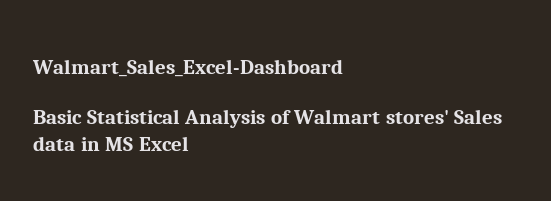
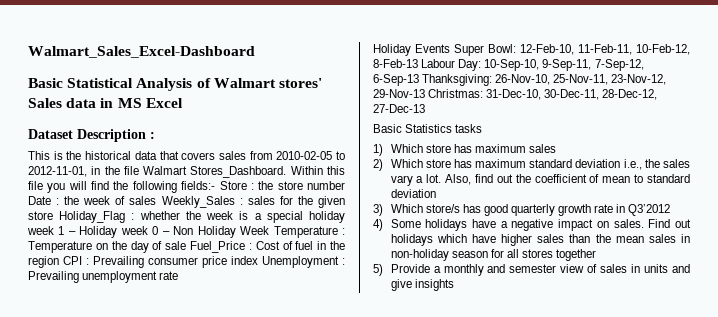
(189, 143) none -> [28,129,155,142] [28,151,345,160] [28,166,345,178] [28,181,346,193] [28,196,345,208] [28,211,346,223] [27,226,345,238] [28,241,345,253] [28,256,345,268] [28,271,179,283] [373,44,690,56] [373,59,644,71] [373,74,667,86] [373,89,658,100] [373,104,425,113] [373,124,483,133] [373,144,557,156] [373,159,690,171] [390,174,690,186] [390,189,436,198] [373,204,671,216] [373,219,691,231] [390,234,690,246] [390,249,597,261] [373,264,690,276] [390,279,454,291] // Dataset Description : // This is the historical data that covers sales from 2010-02-05 to 2012-11-01, in the file Walmart Stores_Dashboard. Within this file you will find the following fields:- Store : the store number Date : the week of sales Weekly_Sales : sales for the given store Holiday_Flag : whether the week is a special holiday week 1 – Holiday week 0 – Non Holiday Week Temperature : Temperature on the day of sale Fuel_Price : Cost of fuel in the region CPI : Prevailing consumer price index Unemployment : Prevailing unemployment rate // Holiday Events Super Bowl: 12-Feb-10, 11-Feb-11, 10-Feb-12, 8-Feb-13 Labour Day: 10-Sep-10, 9-Sep-11, 7-Sep-12, 6-Sep-13 Thanksgiving: 26-Nov-10, 25-Nov-11, 23-Nov-12, 29-Nov-13 Christmas: 31-Dec-10, 30-Dec-11, 28-Dec-12, 27-Dec-13 // Basic Statistics tasks // 1) Which store has maximum sales // 2) Which store has maximum standard deviation i.e., the sales vary a lot. Also, find out the coefficient of mean to standard deviation // 3) Which store/s has good quarterly growth rate in Q3’2012 // 4) Some holidays have a negative impact on sales. Find out holidays which have higher sales than the mean sales in non-holiday season for all stores together // 5) Provide a monthly and semester view of sales in units and give insights

